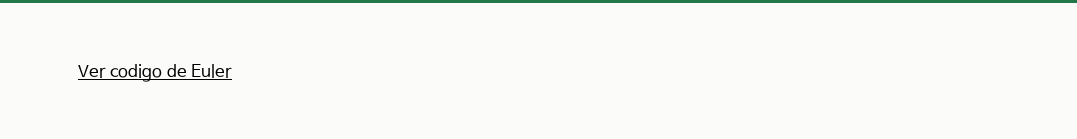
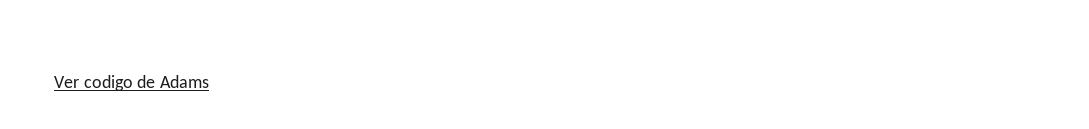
[191,64,233,78] Euler -> [160,75,210,88] Adams

